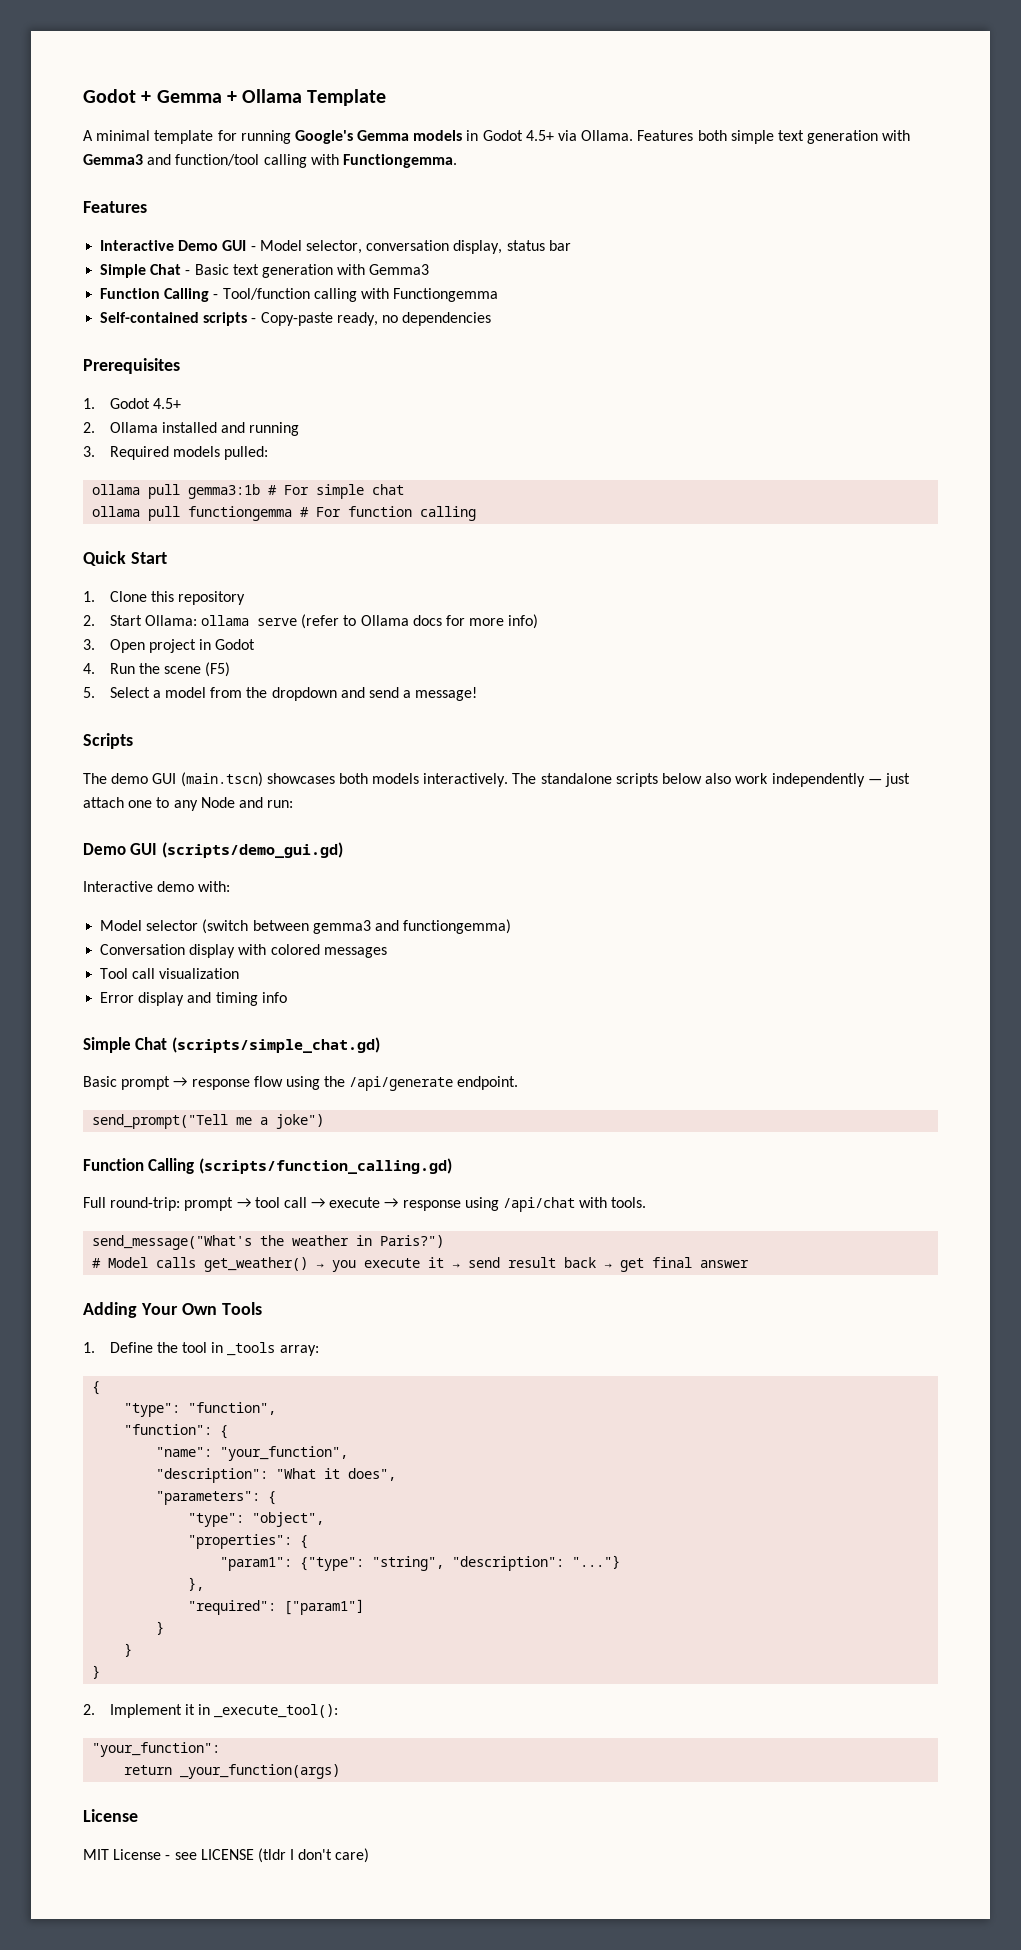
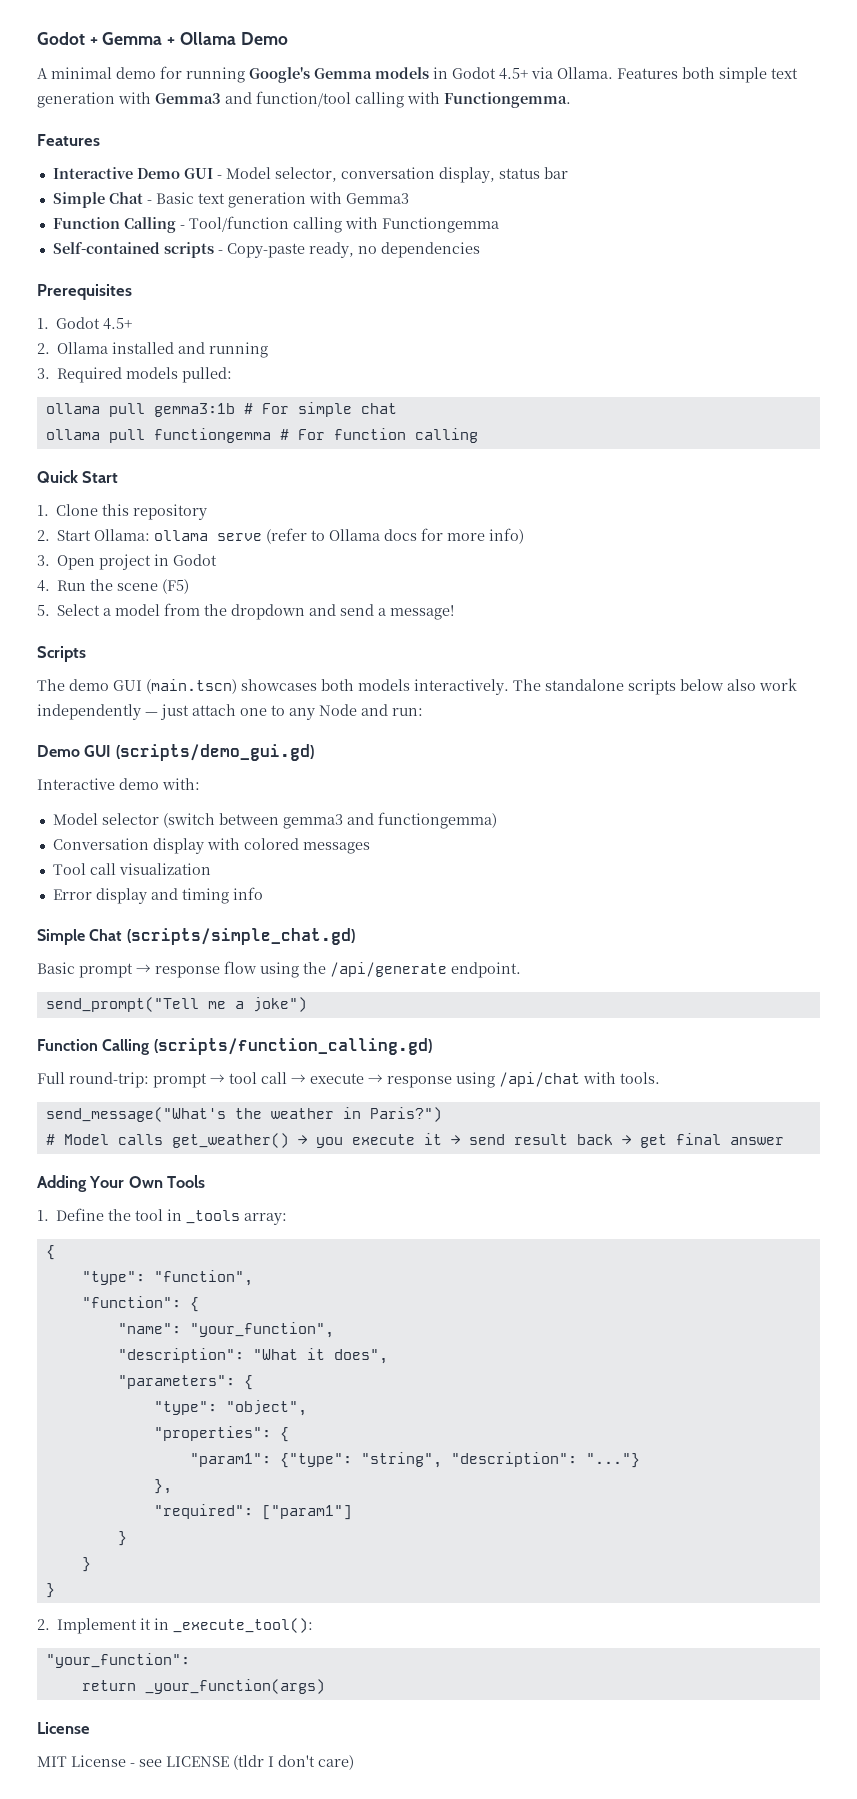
[307,89,387,106] Template -> [240,32,288,45] Demo
[154,130,214,144] template -> [116,67,156,79] demo

